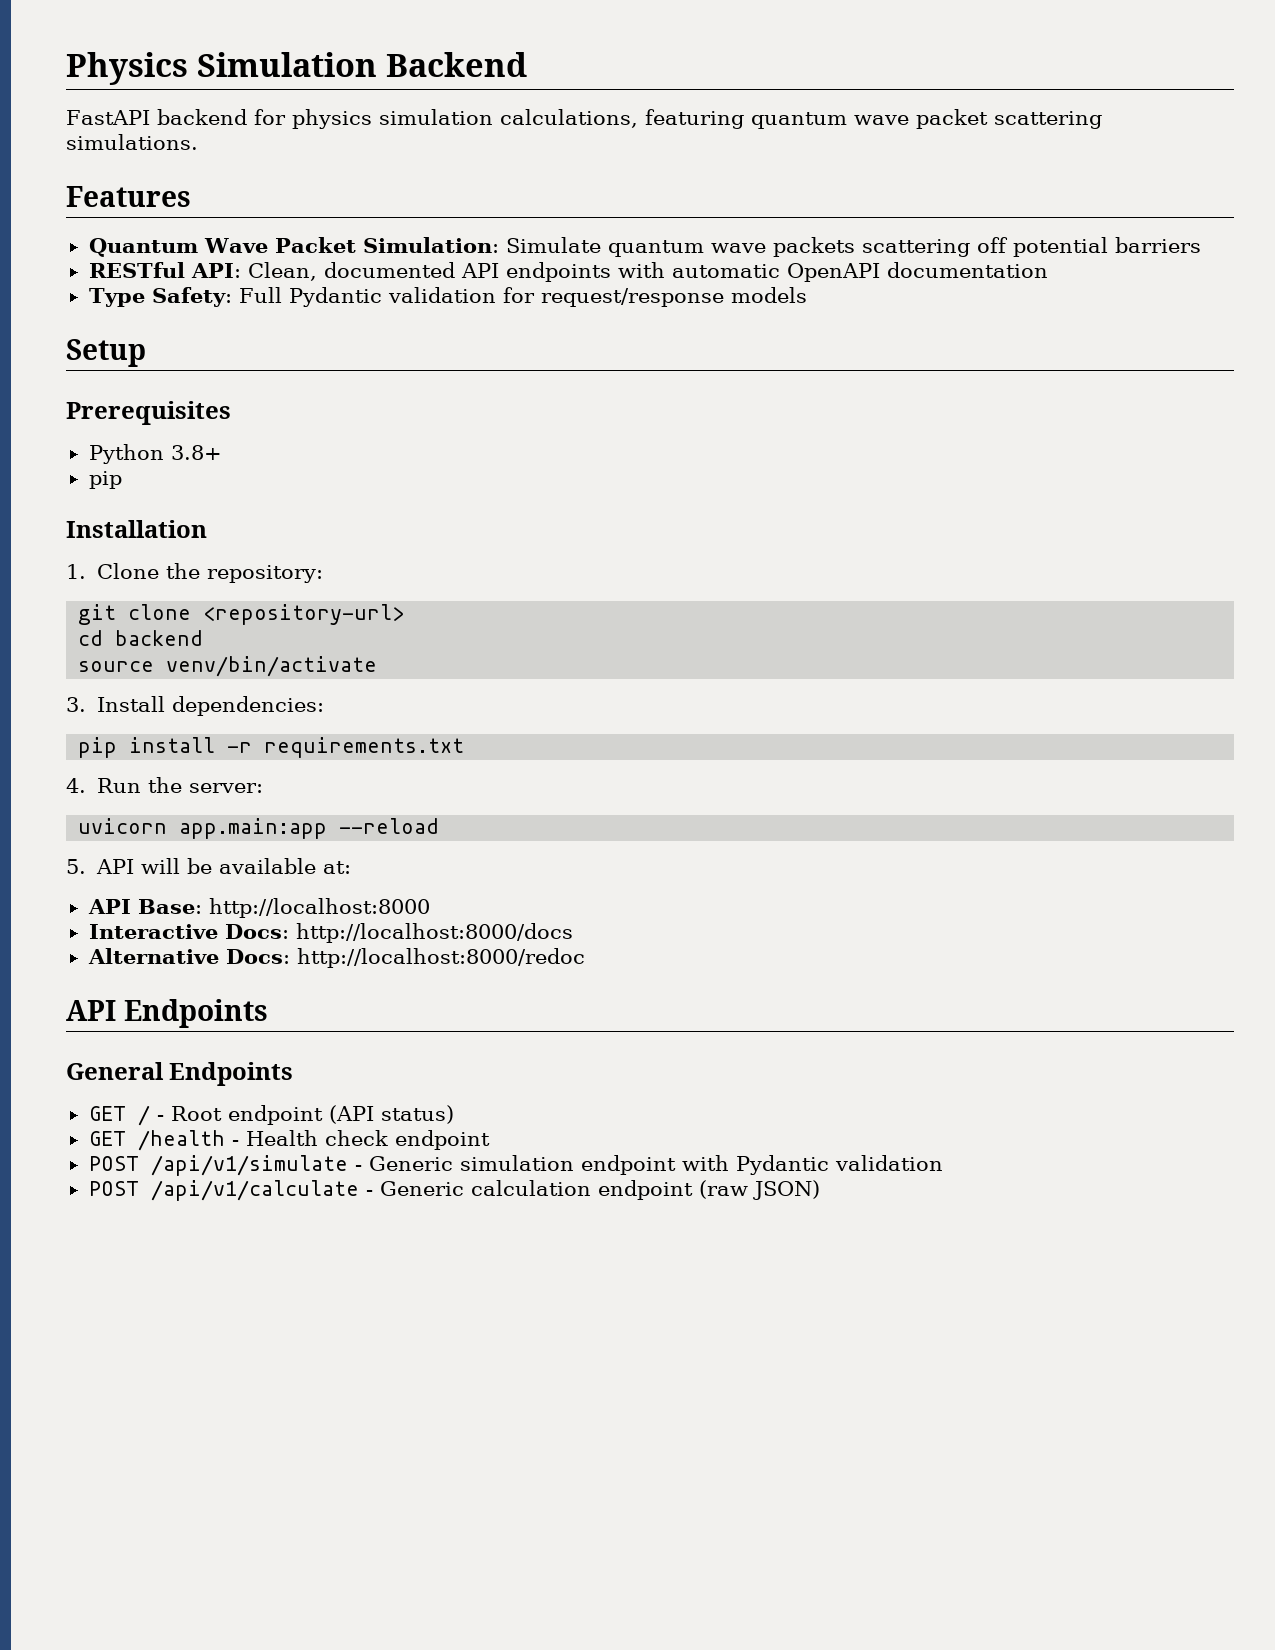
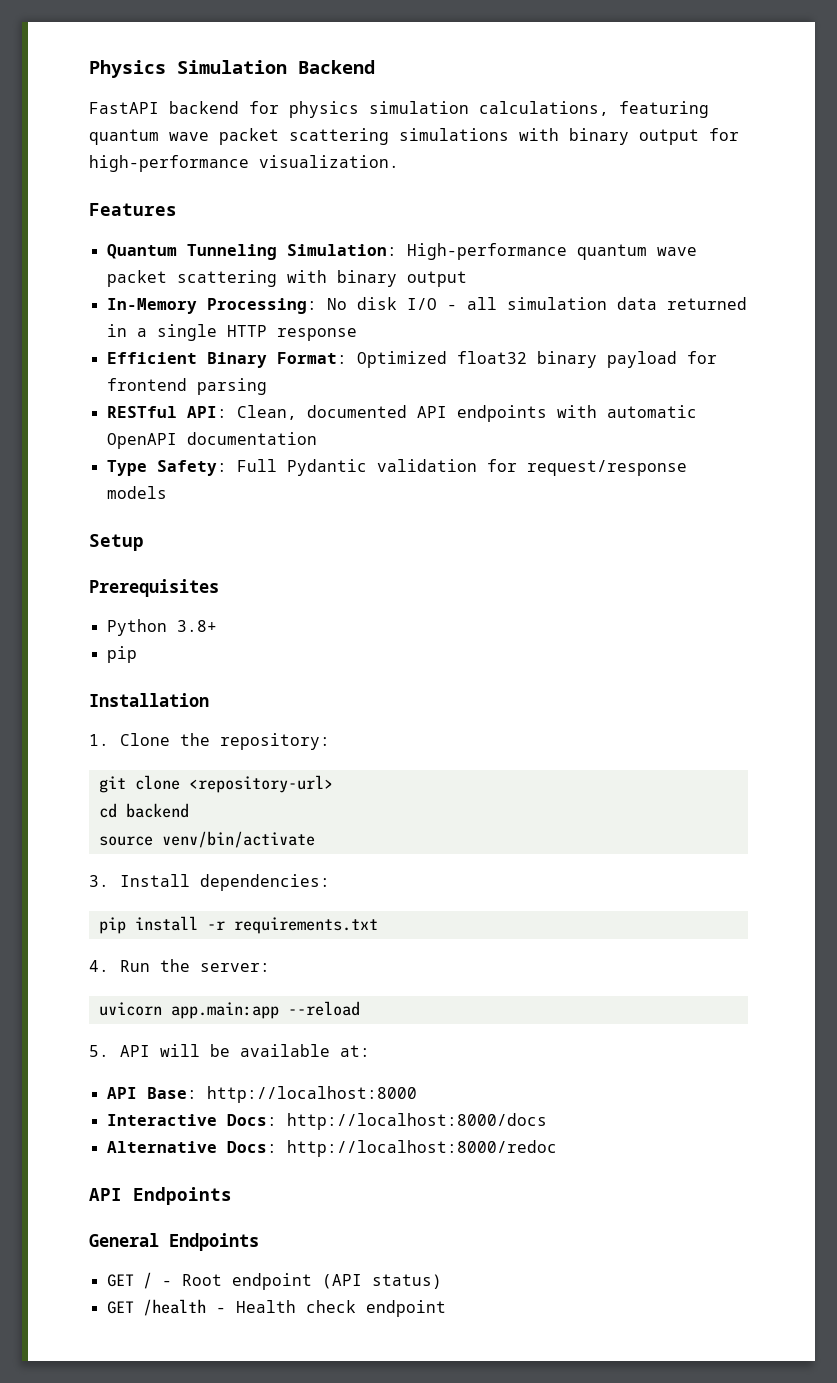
[66,134,198,150] [66,186,191,207] [88,237,1201,257] simulations. // Features // Quantum Wave Packet Simulation: Simulate quantum wave packets scattering off potential barriers -> [399,128,739,145] [89,155,399,172] [89,203,177,216] [106,243,697,260] [106,270,467,287] [106,297,747,314] [106,324,357,341] [106,351,717,368] [106,378,267,395] simulations with binary output for high-performance visualization. // Features // Quantum Tunneling Simulation: High-performance quantum wave packet scattering with binary output // In-Memory Processing: No disk I/O - all simulation data returned in a single HTTP response // Efficient Binary Format: Optimized float32 binary payload for frontend parsing
[88,1155,943,1176] [88,1180,820,1201] // POST /api/v1/simulate - Generic simulation endpoint with Pydantic validation // POST /api/v1/calculate - Generic calculation endpoint (raw JSON) -> (446, 1308) none

